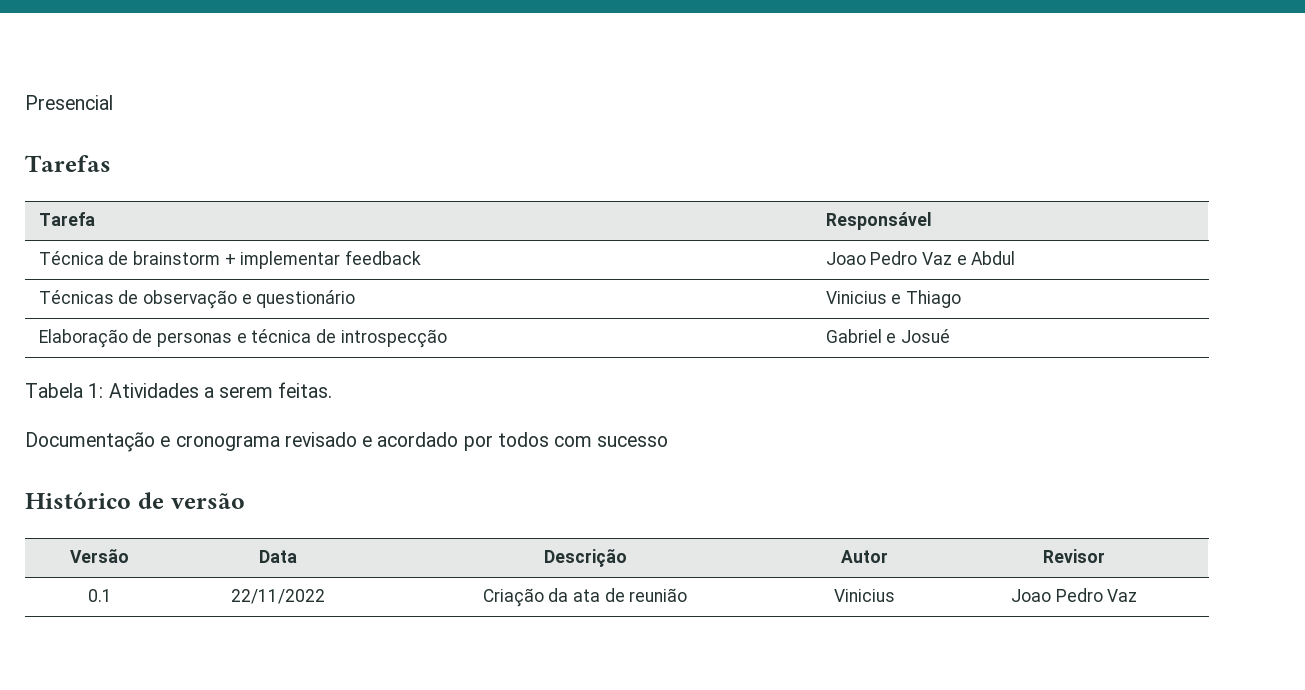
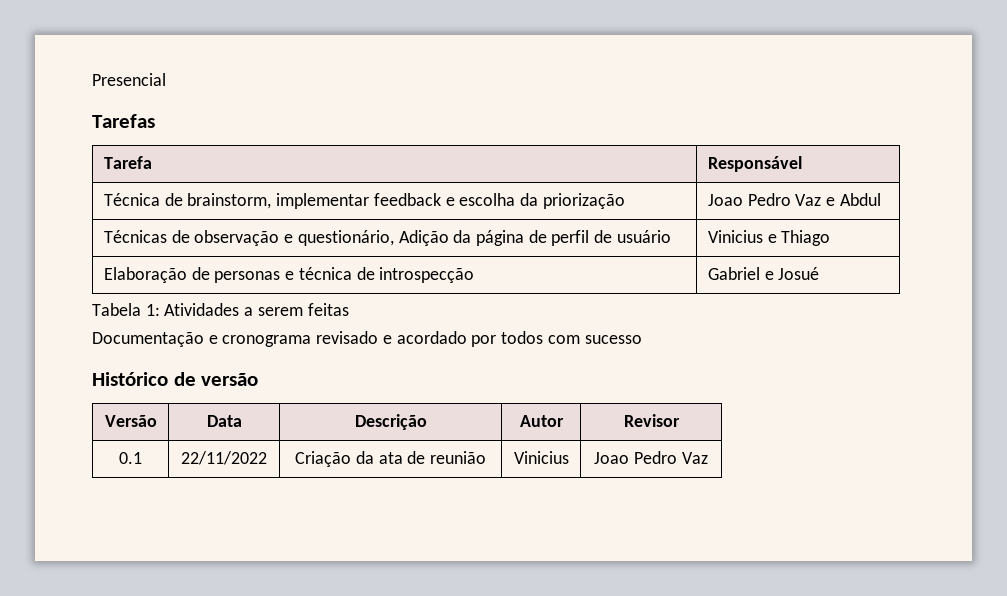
[133,251,236,265] brainstorm + -> [187,193,272,209] brainstorm,
(422, 257) none -> [445,193,625,209] e escolha da priorização
[256,290,356,308] questionário -> [297,230,671,246] questionário, Adição da página de perfil de usuário
[278,382,333,398] feitas. -> [307,303,349,316] feitas

